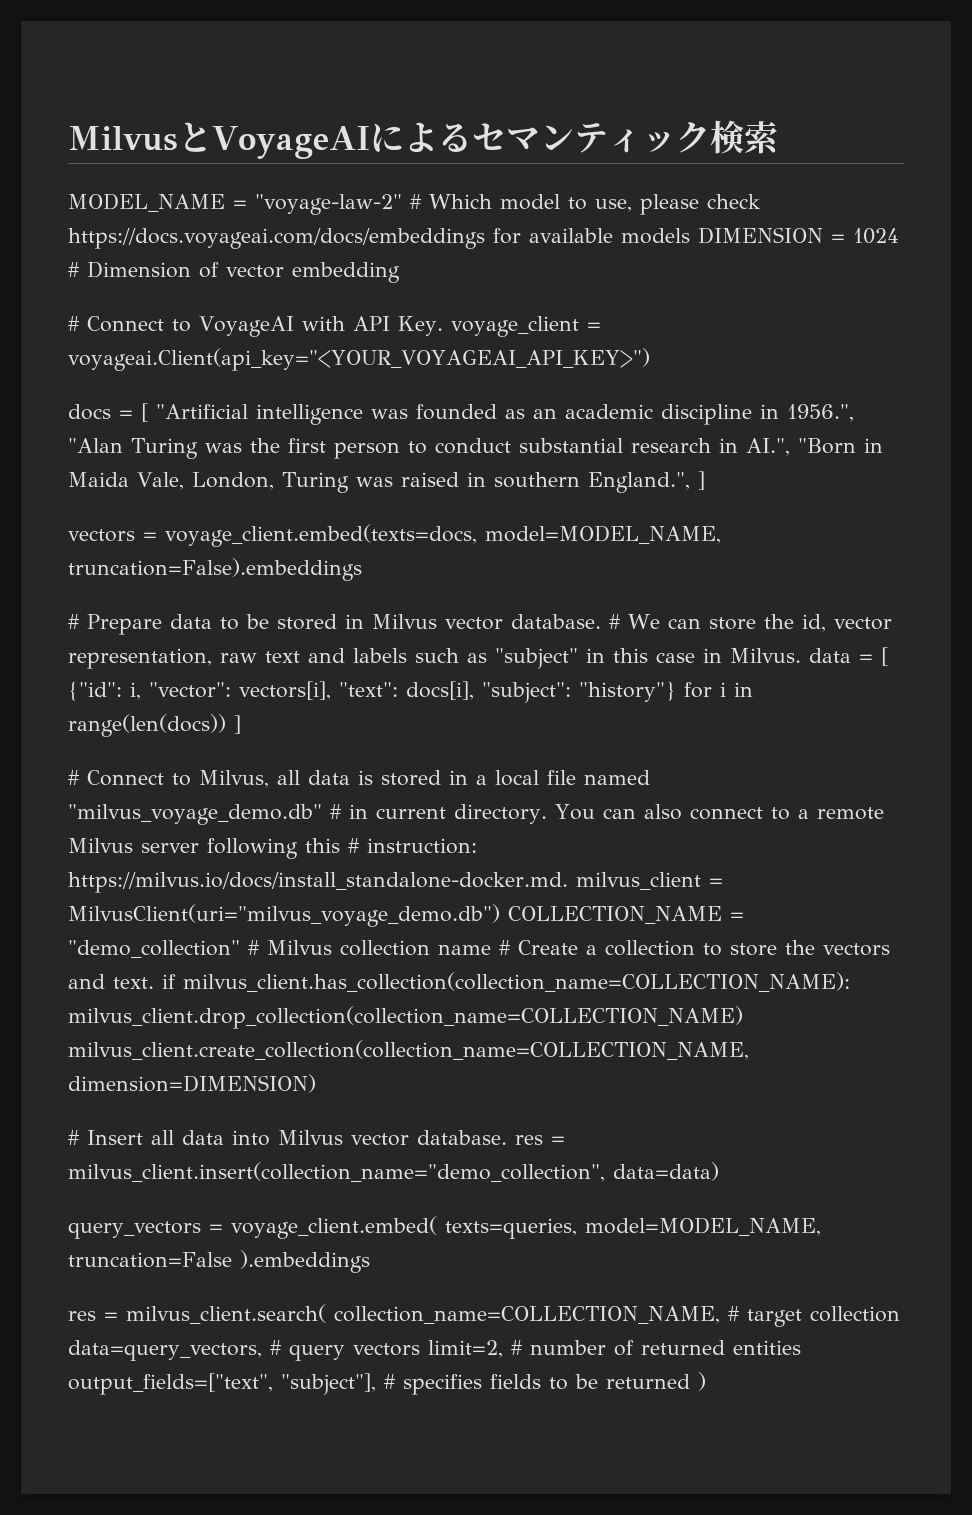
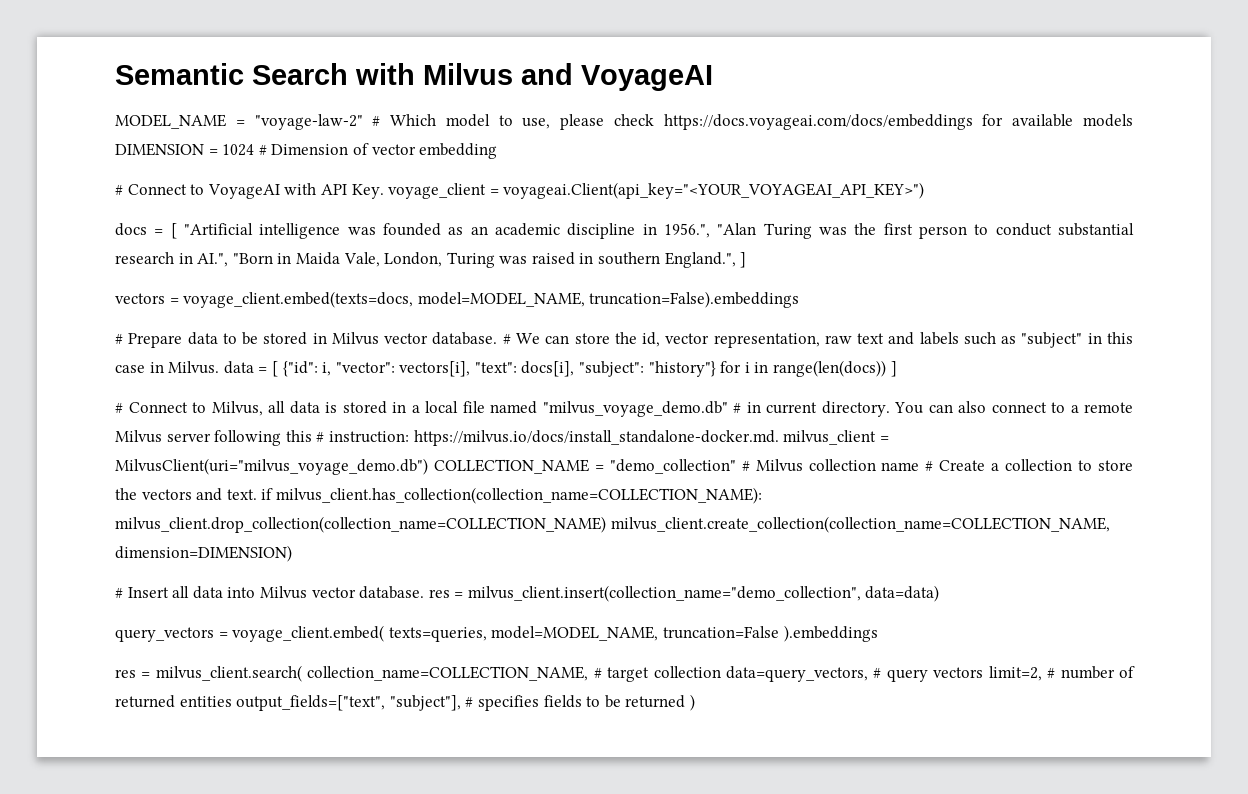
[68,120,778,159] MilvusとVoyageAIによるセマンティック検索 -> [115,63,713,91] Semantic Search with Milvus and VoyageAI

